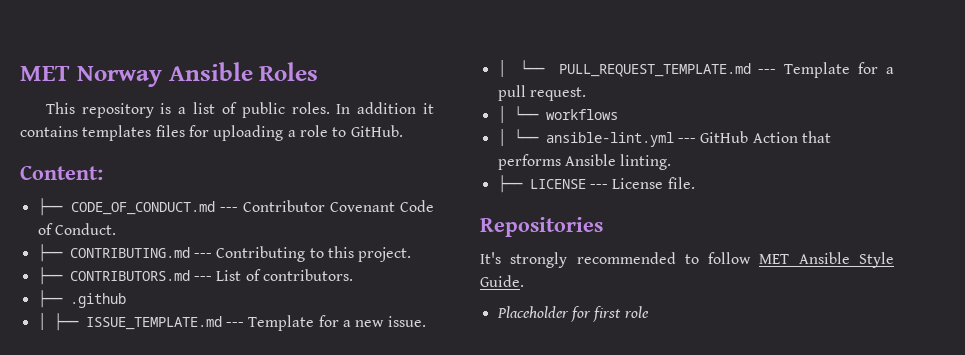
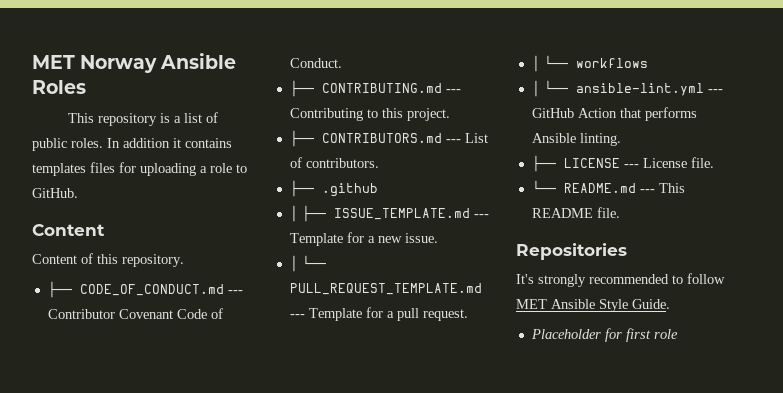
[20,165,103,180] Content: -> [32,224,105,236] [32,253,184,267] Content // Content of this repository.
(695, 183) none -> [531,180,685,193] [531,207,620,218] // └── README.md --- This README file.

